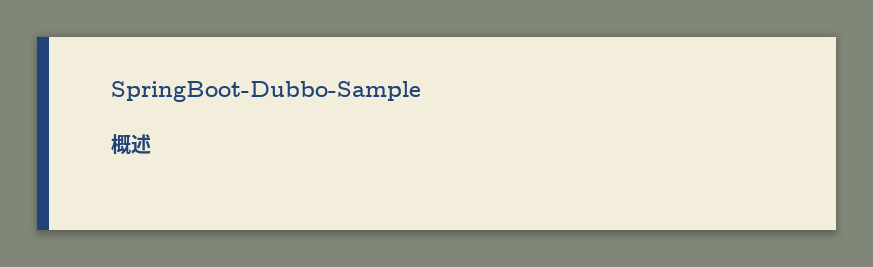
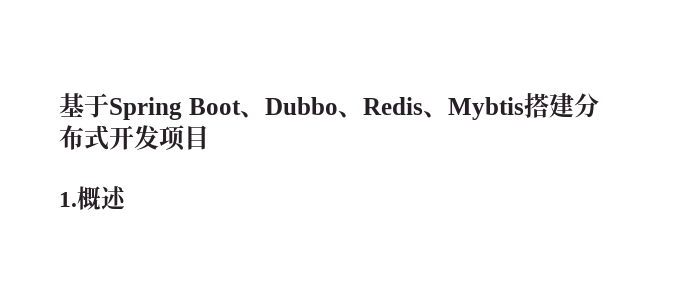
[111,81,421,102] SpringBoot-Dubbo-Sample // -> [59,93,599,120] [59,125,209,151] [59,192,77,207] 基于Spring Boot、Dubbo、Redis、Mybtis搭建分布式开发项目 // 1.

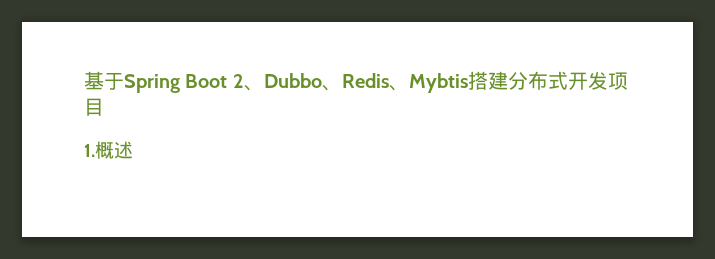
(241, 106) none -> [232,74,244,88] 2

